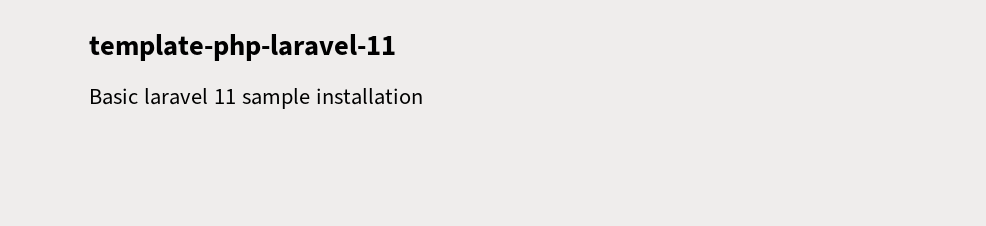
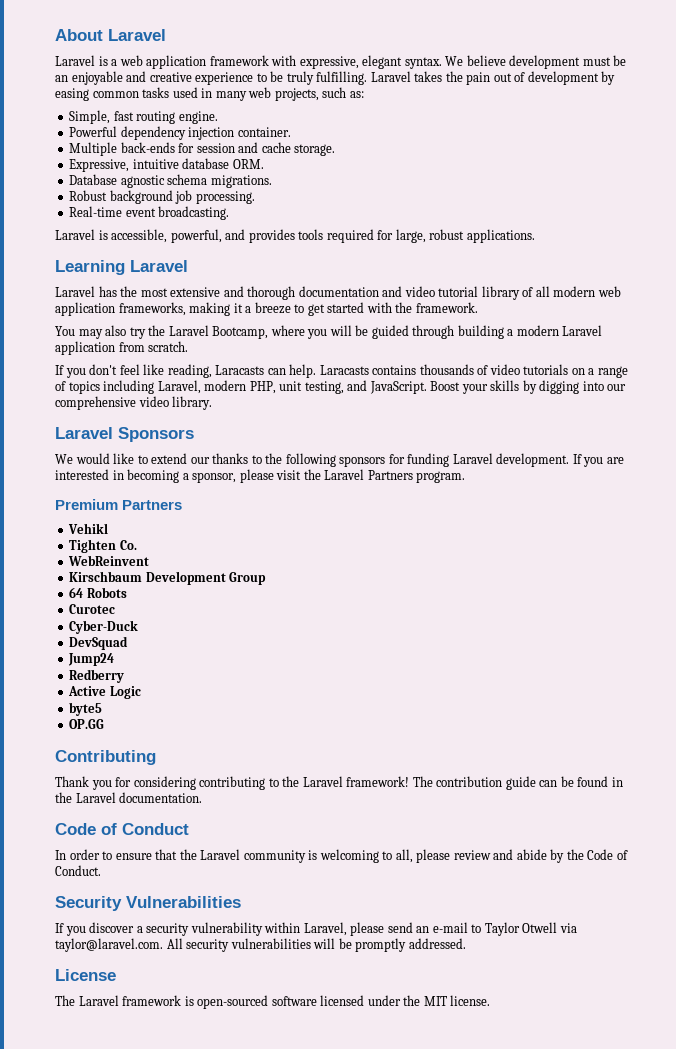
[89,34,396,61] [89,88,424,109] template-php-laravel-11 // Basic laravel 11 sample installation -> [55,29,166,41] [55,55,627,69] [55,71,616,85] [55,87,364,101] [69,110,218,124] [69,126,291,140] [69,142,336,156] [69,158,264,172] [69,174,272,188] [69,190,255,204] [69,206,230,220] [55,229,535,243] [55,260,188,275] [55,286,621,300] [55,302,478,316] [55,325,603,339] [55,341,189,355] [55,364,628,378] [55,380,627,394] [55,396,213,410] [55,427,194,442] [55,453,624,467] [55,469,466,483] [55,499,183,510] [68,523,109,534] [69,539,137,553] [68,555,150,566] [69,571,267,585] [69,587,127,598] [69,604,116,614] [69,620,139,634] [69,636,129,650] [68,653,115,666] [69,669,125,683] [68,686,141,699] [69,702,103,716] [69,719,105,729] [55,750,156,765] [55,776,623,790] [55,792,203,803] [55,823,189,835] [55,849,628,863] [55,865,101,876] [55,896,241,911] [55,922,577,936] [55,938,466,952] [55,969,116,981] [55,995,491,1009] About Laravel // Laravel is a web application framework with expressive, elegant syntax. We believe development must be an enjoyable and creative experience to be truly fulfilling. Laravel takes the pain out of development by easing common tasks used in many web projects, such as: // Simple, fast routing engine. // Powerful dependency injection container. // Multiple back-ends for session and cache storage. // Expressive, intuitive database ORM. // Database agnostic schema migrations. // Robust background job processing. // Real-time event broadcasting. // Laravel is accessible, powerful, and provides tools required for large, robust applications. // Learning Laravel // Laravel has the most extensive and thorough documentation and video tutorial library of all modern web application frameworks, making it a breeze to get started with the framework. // You may also try the Laravel Bootcamp, where you will be guided through building a modern Laravel application from scratch. // If you don't feel like reading, Laracasts can help. Laracasts contains thousands of video tutorials on a range of topics including Laravel, modern PHP, unit testing, and JavaScript. Boost your skills by digging into our comprehensive video library. // Laravel Sponsors // We would like to extend our thanks to the following sponsors for funding Laravel development. If you are interested in becoming a sponsor, please visit the Laravel Partners program. // Premium Partners // Vehikl // Tighten Co. // WebReinvent // Kirschbaum Development Group // 64 Robots // Curotec // Cyber-Duck // DevSquad // Jump24 // Redberry // Active Logic // byte5 // OP.GG // Contributing // Thank you for considering contributing to the Laravel framework! The contribution guide can be found in the Laravel documentation. // Code of Conduct // In order to ensure that the Laravel community is welcoming to all, please review and abide by the Code of Conduct. // Security Vulnerabilities // If you discover a security vulnerability within Laravel, please send an e-mail to Taylor Otwell via taylor@laravel.com. All security vulnerabilities will be promptly addressed. // License // The Laravel framework is open-sourced software licensed under the MIT license.

